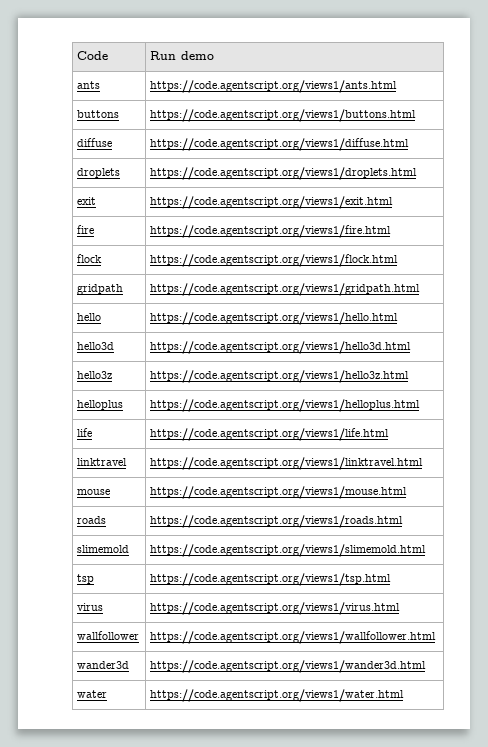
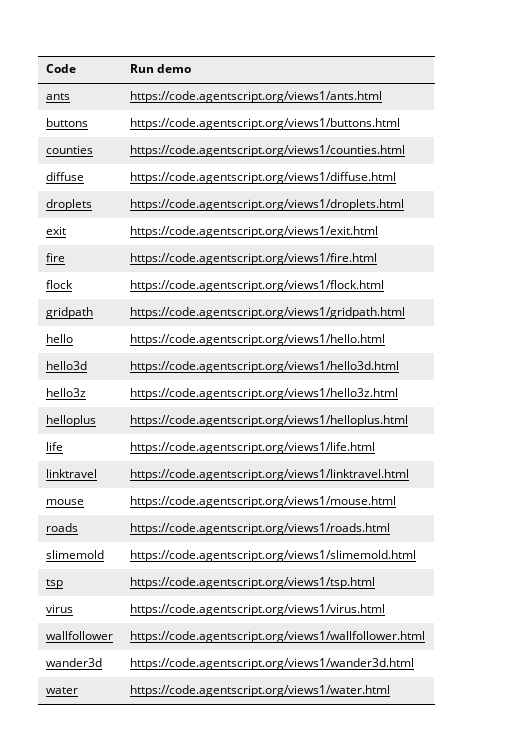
(417, 115) none -> [46,145,94,154] [130,145,406,157] // counties | https://code.agentscript.org/views1/counties.html

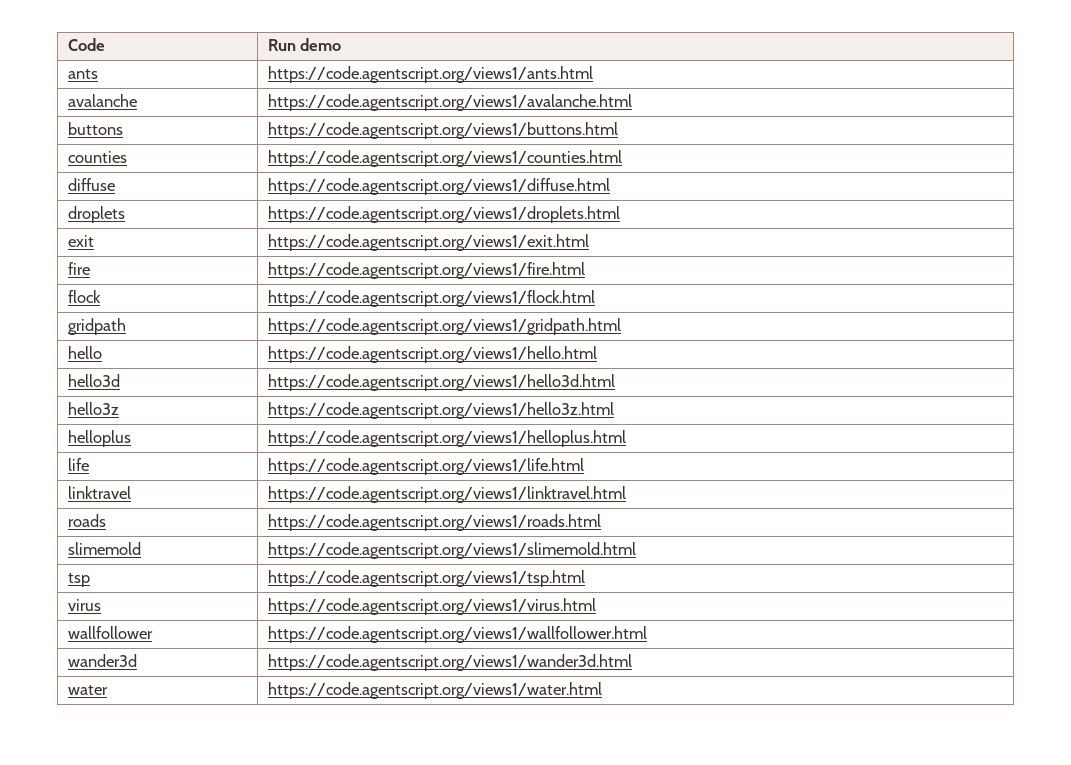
(383, 97) none -> [67,94,137,107] [267,94,632,111] // avalanche | https://code.agentscript.org/views1/avalanche.html
[46,499,85,505] [130,496,397,508] // mouse | https://code.agentscript.org/views1/mouse.html -> (626, 494) none

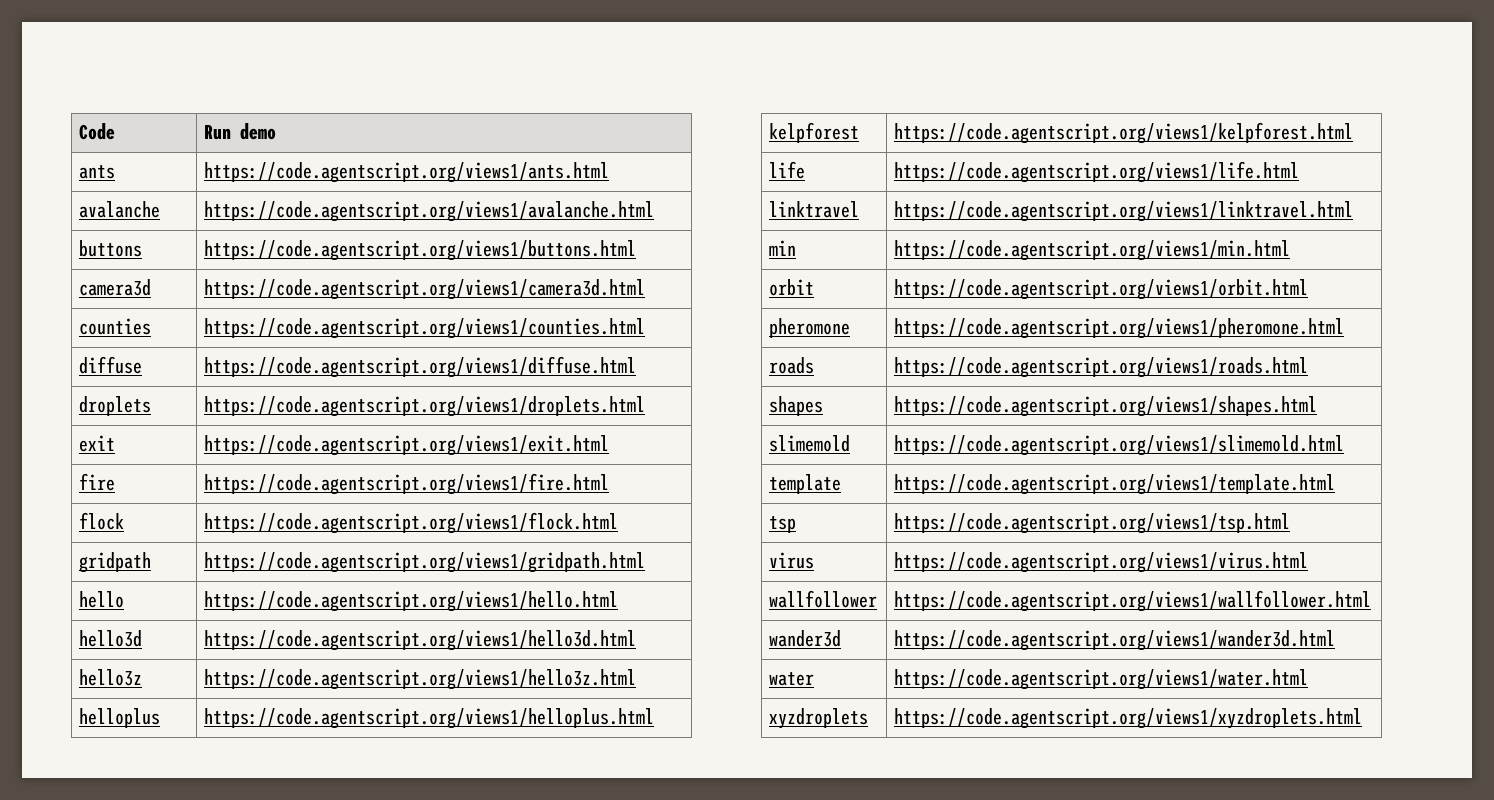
(618, 130) none -> [79,279,152,296] [204,279,646,300] // camera3d | https://code.agentscript.org/views1/camera3d.html
(626, 438) none -> [769,122,860,143] [894,122,1354,144] // kelpforest | https://code.agentscript.org/views1/kelpforest.html
(626, 494) none -> [769,240,797,256] [894,240,1291,261] [769,279,815,296] [894,279,1309,300] [769,318,851,338] [894,318,1345,339] // min | https://code.agentscript.org/views1/min.html // orbit | https://code.agentscript.org/views1/orbit.html // pheromone | https://code.agentscript.org/views1/pheromone.html
(601, 522) none -> [769,396,824,416] [894,396,1318,417] // shapes | https://code.agentscript.org/views1/shapes.html
(636, 550) none -> [769,474,842,494] [894,474,1336,495] // template | https://code.agentscript.org/views1/template.html
(602, 690) none -> [769,708,869,729] [894,708,1363,729] // xyzdroplets | https://code.agentscript.org/views1/xyzdroplets.html

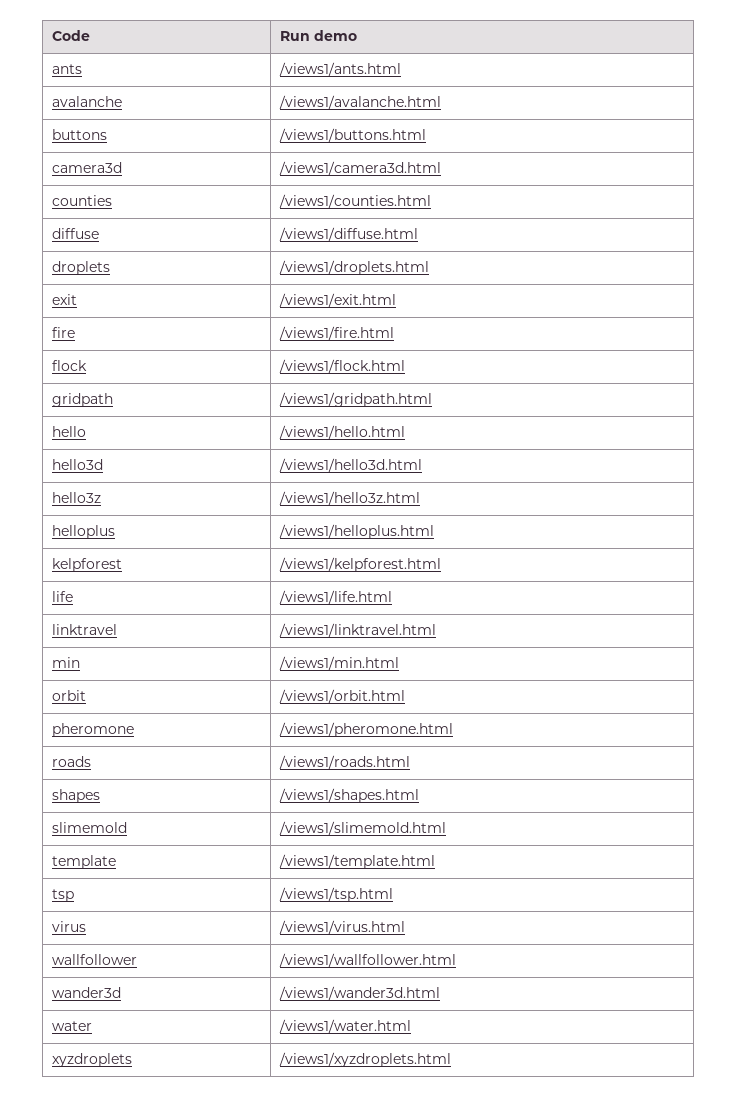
[204,162,610,183] https://code.agentscript.org/views1/ants.html -> [279,62,402,76] /views1/ants.html
[204,201,655,222] https://code.agentscript.org/views1/avalanche.html -> [279,95,442,109] /views1/avalanche.html
[204,240,637,261] https://code.agentscript.org/views1/buttons.html -> [279,128,427,142] /views1/buttons.html
[204,279,646,300] https://code.agentscript.org/views1/camera3d.html -> [279,161,442,175] /views1/camera3d.html
[204,318,646,339] https://code.agentscript.org/views1/counties.html -> [279,194,432,208] /views1/counties.html
[204,356,637,378] https://code.agentscript.org/views1/diffuse.html -> [279,227,419,241] /views1/diffuse.html
[204,396,646,417] https://code.agentscript.org/views1/droplets.html -> [279,260,430,275] /views1/droplets.html
[204,435,610,456] https://code.agentscript.org/views1/exit.html -> [279,293,397,307] /views1/exit.html
[204,473,610,495] https://code.agentscript.org/views1/fire.html -> [279,326,395,340] /views1/fire.html
[204,512,619,534] https://code.agentscript.org/views1/flock.html -> [279,359,406,373] /views1/flock.html
[204,552,646,573] https://code.agentscript.org/views1/gridpath.html -> [279,392,433,407] /views1/gridpath.html
[204,591,619,612] https://code.agentscript.org/views1/hello.html -> [279,425,406,439] /views1/hello.html
[204,630,637,651] https://code.agentscript.org/views1/hello3d.html -> [279,458,423,472] /views1/hello3d.html
[204,669,637,690] https://code.agentscript.org/views1/hello3z.html -> [279,491,421,505] /views1/hello3z.html
[204,708,655,729] https://code.agentscript.org/views1/helloplus.html -> [279,524,435,539] /views1/helloplus.html
[894,122,1354,144] https://code.agentscript.org/views1/kelpforest.html -> [279,557,442,572] /views1/kelpforest.html
[894,161,1300,183] https://code.agentscript.org/views1/life.html -> [279,590,393,604] /views1/life.html
[894,201,1354,222] https://code.agentscript.org/views1/linktravel.html -> [279,623,437,637] /views1/linktravel.html
[894,240,1291,261] https://code.agentscript.org/views1/min.html -> [279,656,400,670] /views1/min.html
[894,279,1309,300] https://code.agentscript.org/views1/orbit.html -> [279,689,406,703] /views1/orbit.html
[894,318,1345,339] https://code.agentscript.org/views1/pheromone.html -> [279,722,454,737] /views1/pheromone.html
[894,357,1309,378] https://code.agentscript.org/views1/roads.html -> [279,755,411,769] /views1/roads.html
[894,396,1318,417] https://code.agentscript.org/views1/shapes.html -> [279,788,420,803] /views1/shapes.html
[894,435,1345,456] https://code.agentscript.org/views1/slimemold.html -> [279,821,447,835] /views1/slimemold.html
[894,474,1336,495] https://code.agentscript.org/views1/template.html -> [279,854,436,869] /views1/template.html
[894,513,1291,534] https://code.agentscript.org/views1/tsp.html -> [279,887,394,902] /views1/tsp.html
[894,552,1309,573] https://code.agentscript.org/views1/virus.html -> [279,920,406,934] /views1/virus.html
[894,590,1372,612] https://code.agentscript.org/views1/wallfollower.html -> [279,953,457,967] /views1/wallfollower.html
[894,630,1336,651] https://code.agentscript.org/views1/wander3d.html -> [279,986,441,1000] /views1/wander3d.html
[894,669,1309,690] https://code.agentscript.org/views1/water.html -> [279,1019,412,1033] /views1/water.html
[894,708,1363,729] https://code.agentscript.org/views1/xyzdroplets.html -> [279,1052,452,1067] /views1/xyzdroplets.html

